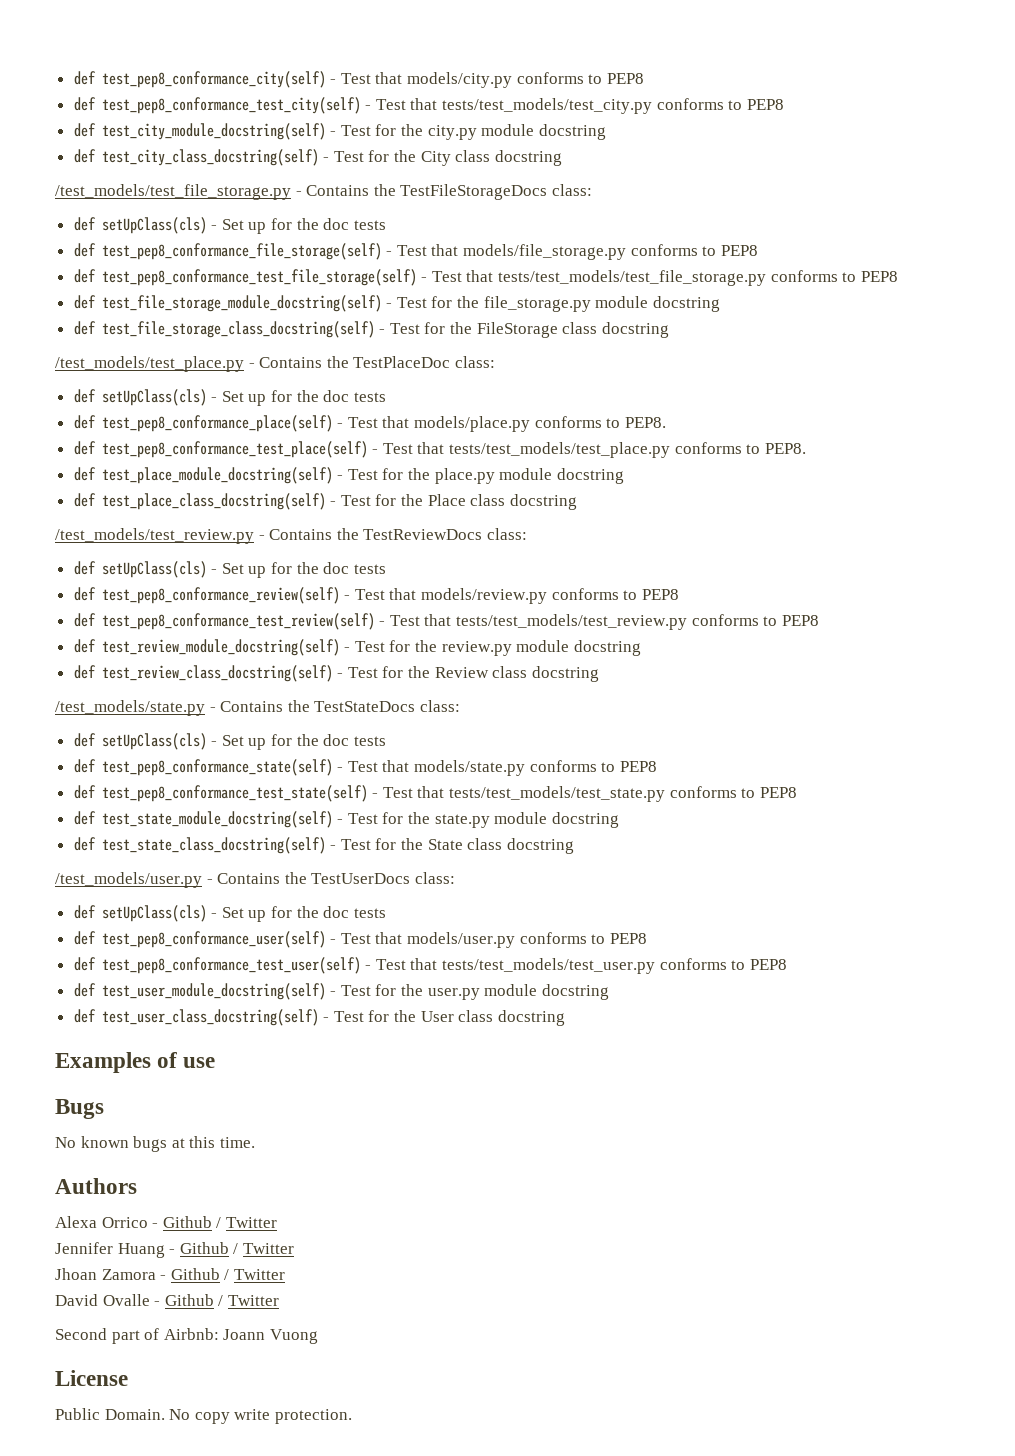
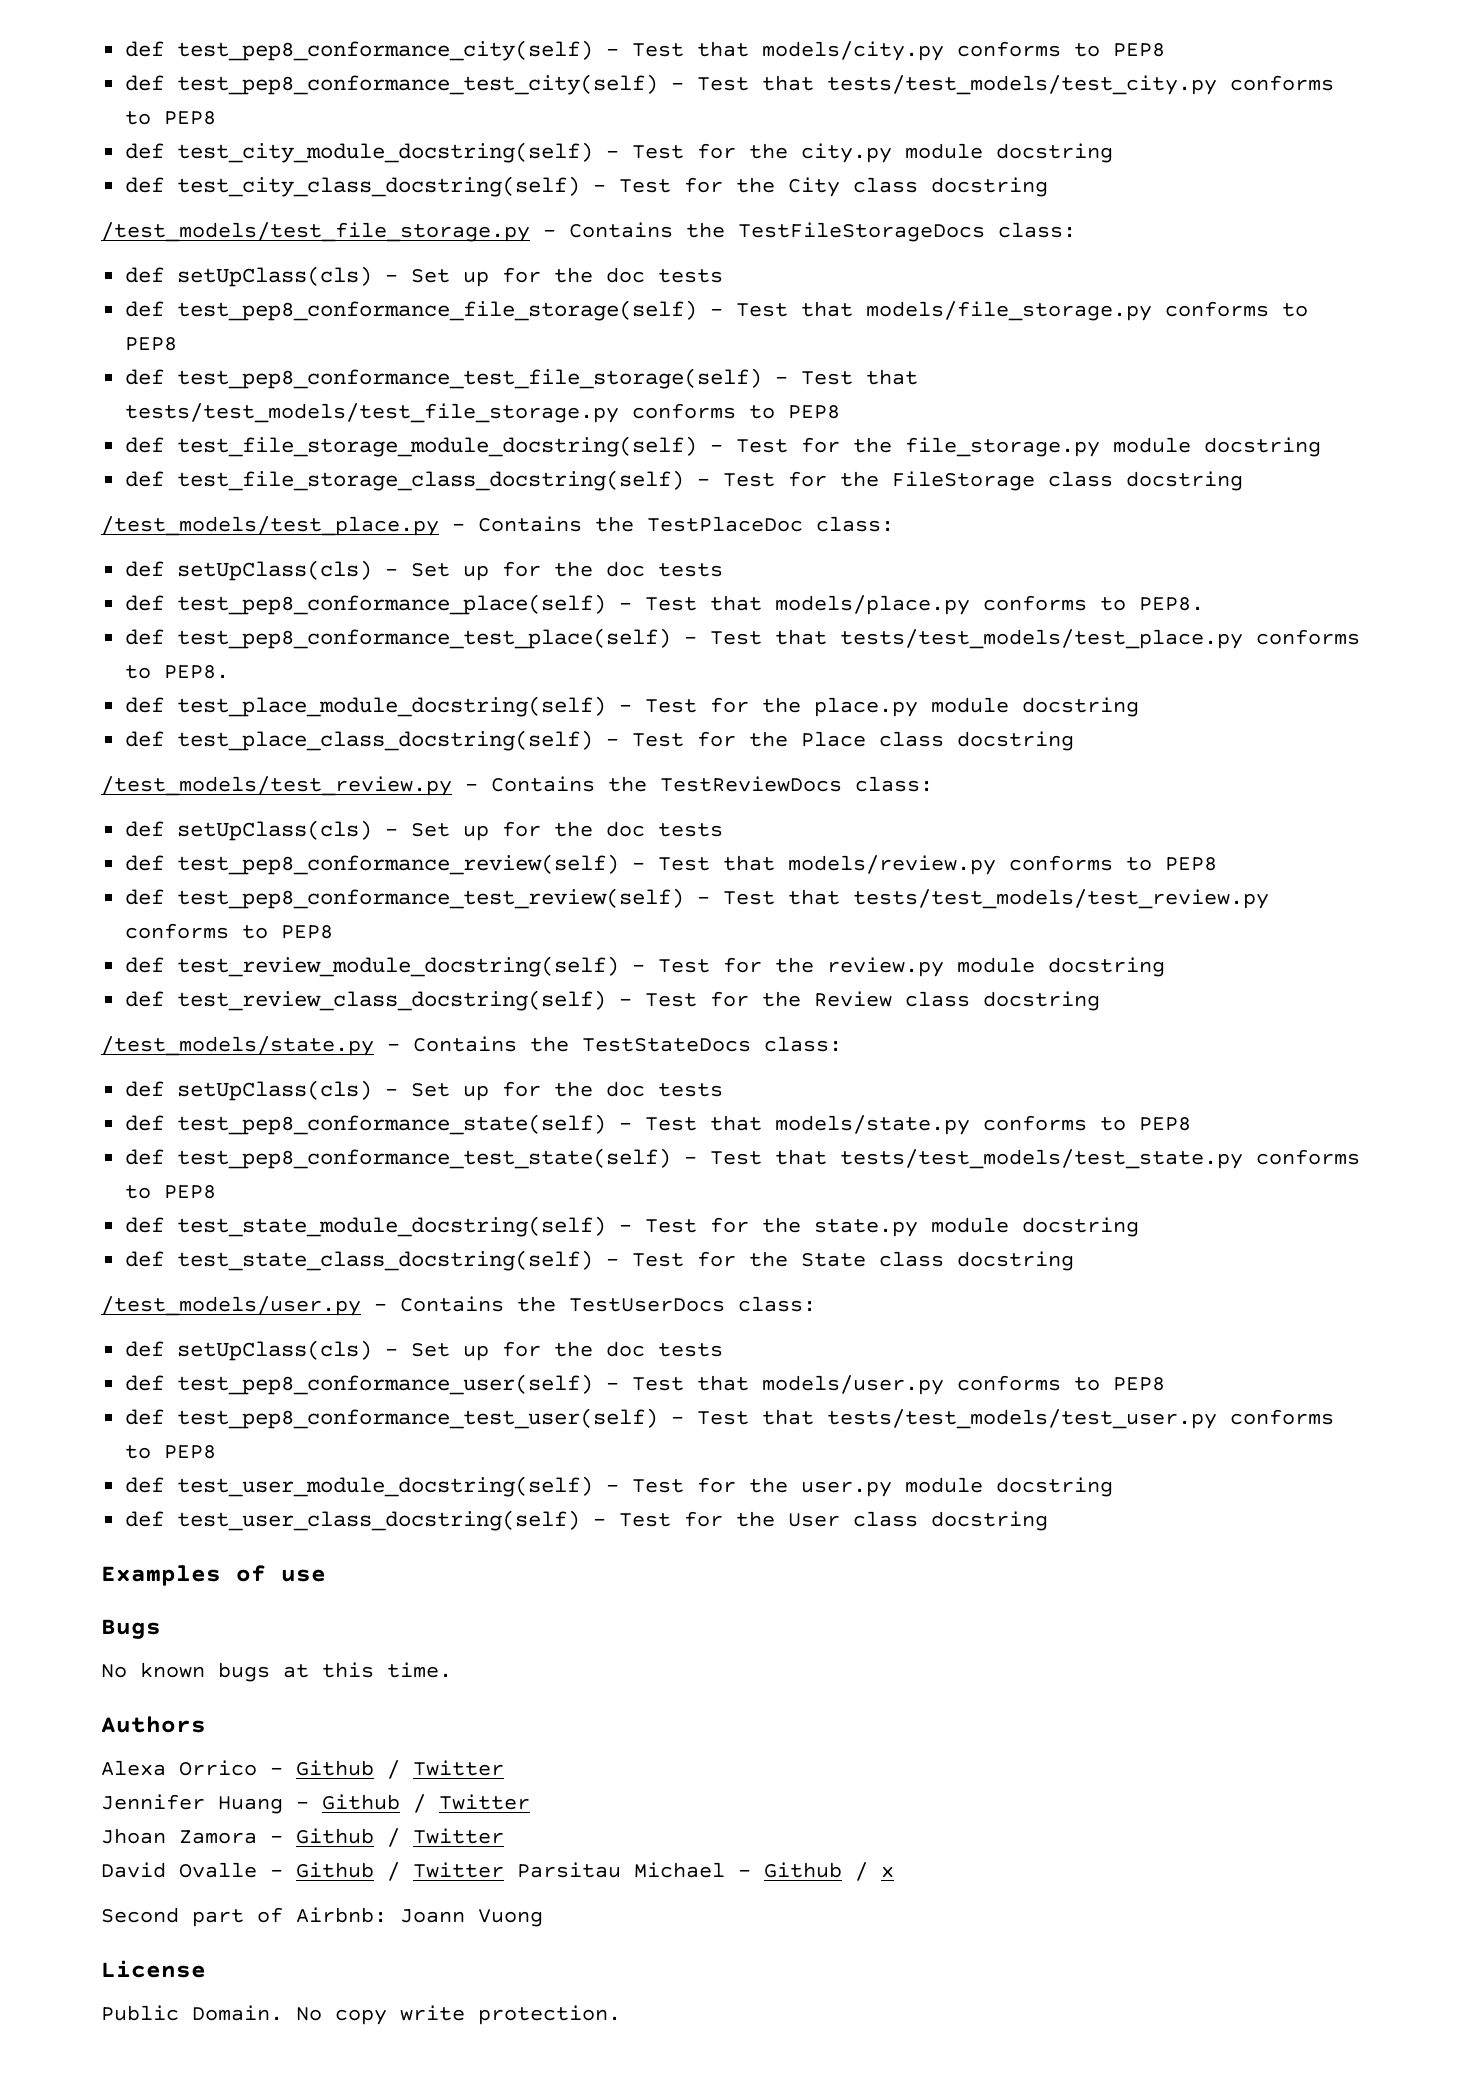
(279, 1300) none -> [517,1862,894,1881] Parsitau Michael - Github / x

